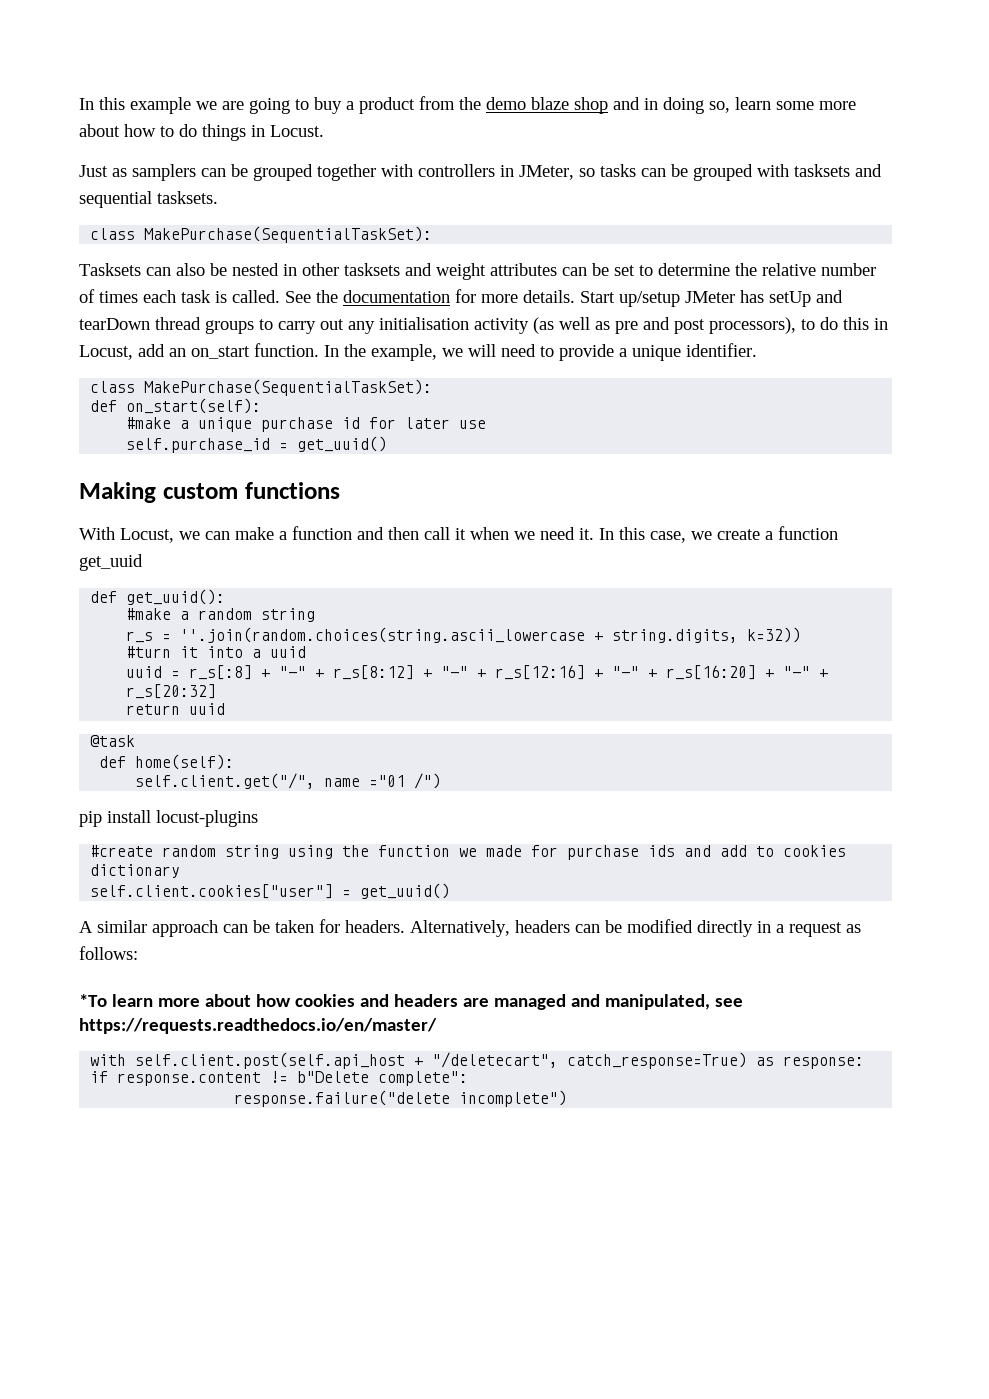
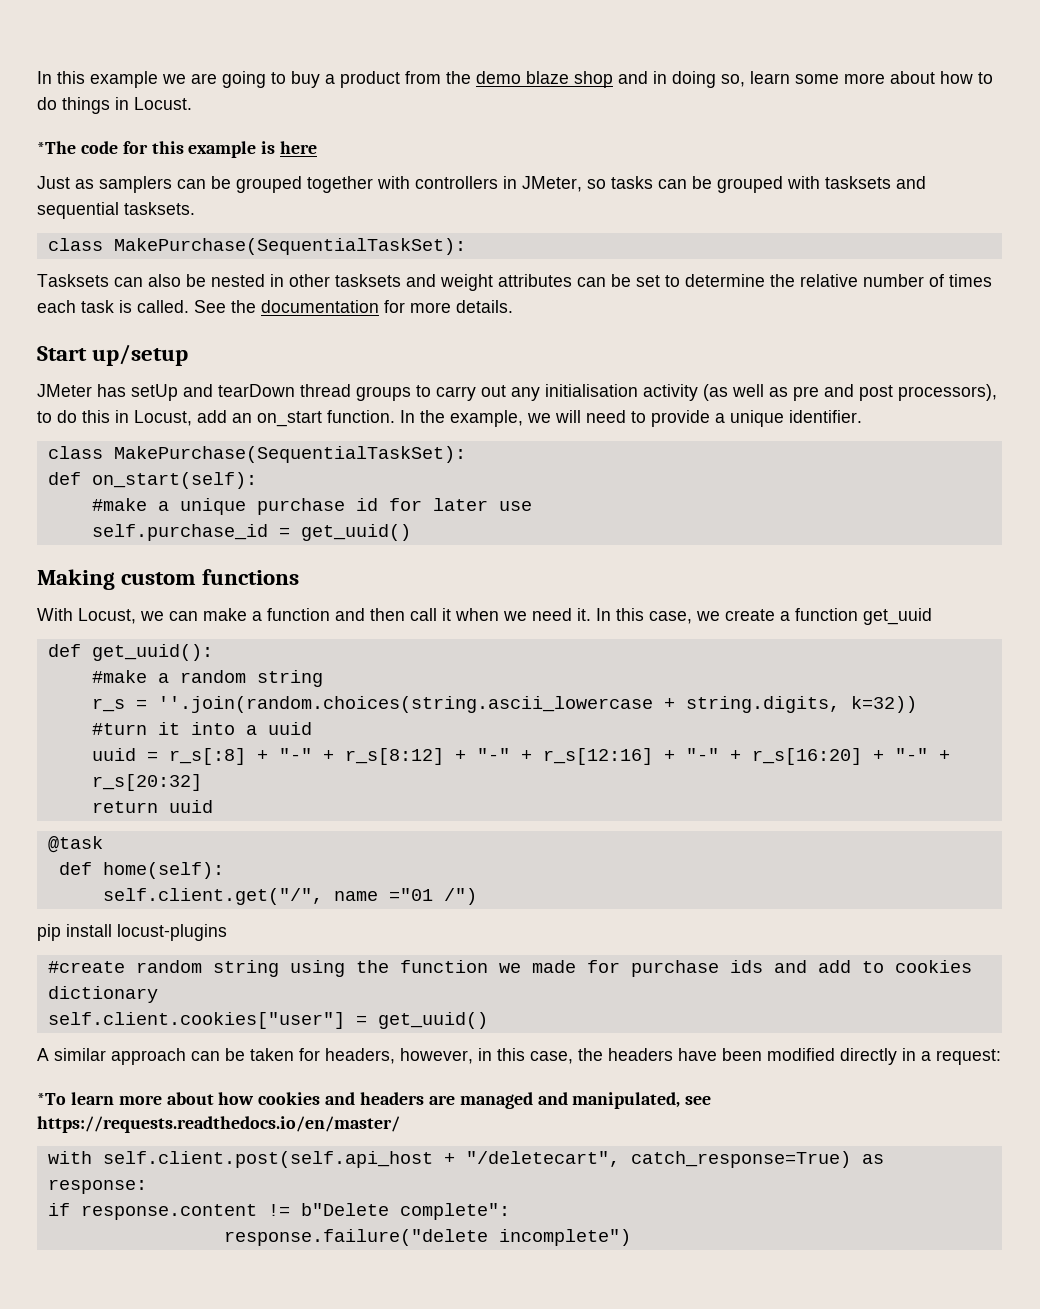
(324, 131) none -> [37,141,318,158] // *The code for this example is here
(575, 296) none -> (513, 306) //
(680, 299) none -> (189, 355) //
[345,920,622,937] headers. Alternatively, headers can be -> [325,1048,762,1064] headers, however, in this case, the headers have been
[789,922,861,937] [79,946,138,960] request as follows: -> [936,1049,1001,1065] request:

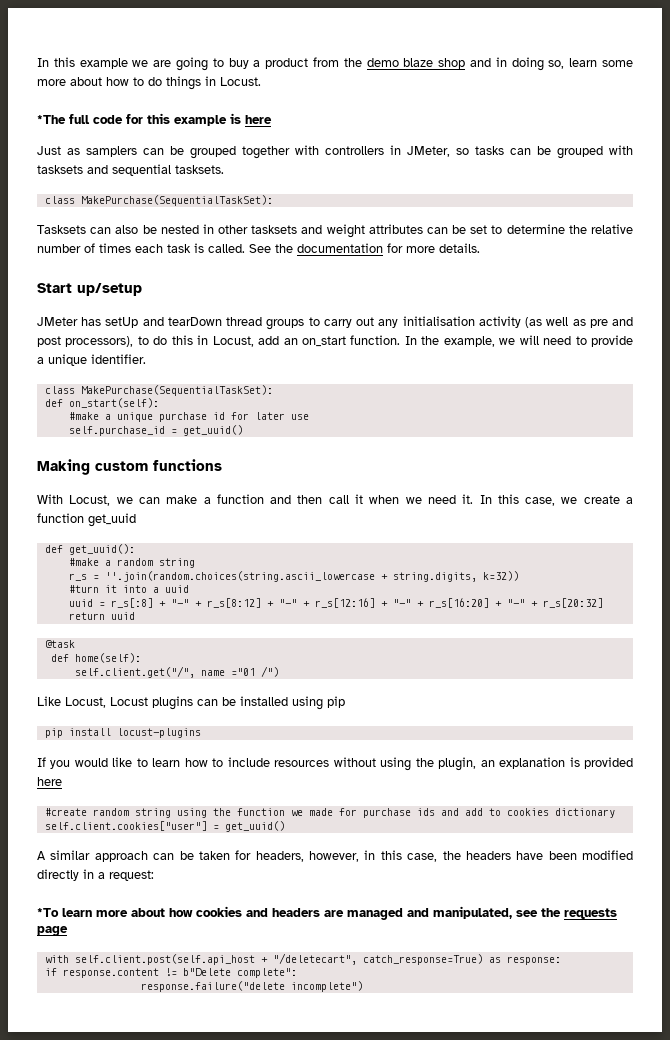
(76, 147) none -> [69,114,90,124] full
[37,924,227,941] pip install locust-plugins -> [37,696,345,710] [44,728,201,738] [37,757,634,771] [37,777,62,786] Like Locust, Locust plugins can be installed using pip // pip install locust-plugins // If you would like to learn how to include resources without using the plugin, an explanation is provided here
[37,1116,400,1133] https://requests.readthedocs.io/en/master/ -> [541,908,617,919] [37,926,68,936] the requests page

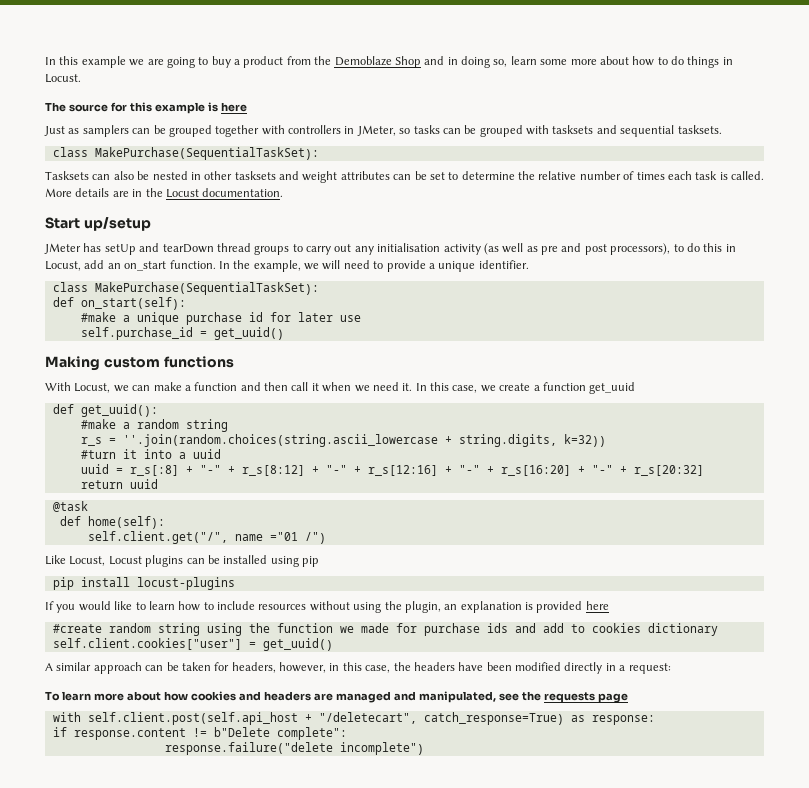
[366,58,466,69] demo blaze shop -> [334,56,421,68] Demoblaze Shop
[37,114,123,124] *The full code -> [45,102,108,112] The source
[249,243,480,253] See the documentation for more details. -> [45,188,284,198] More details are in the Locust documentation.
[37,908,59,917] *To -> [45,691,60,701] To

